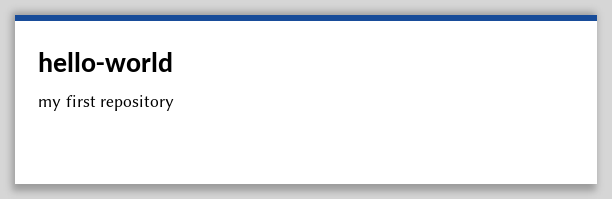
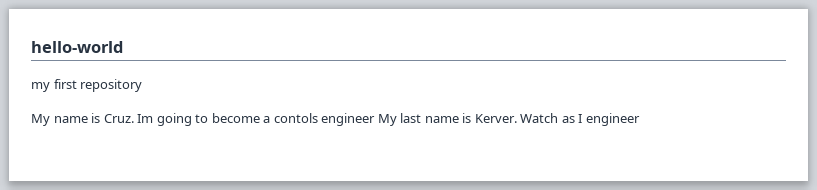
(175, 103) none -> [31,113,640,126] // My name is Cruz. Im going to become a contols engineer My last name is Kerver. Watch as I engineer

